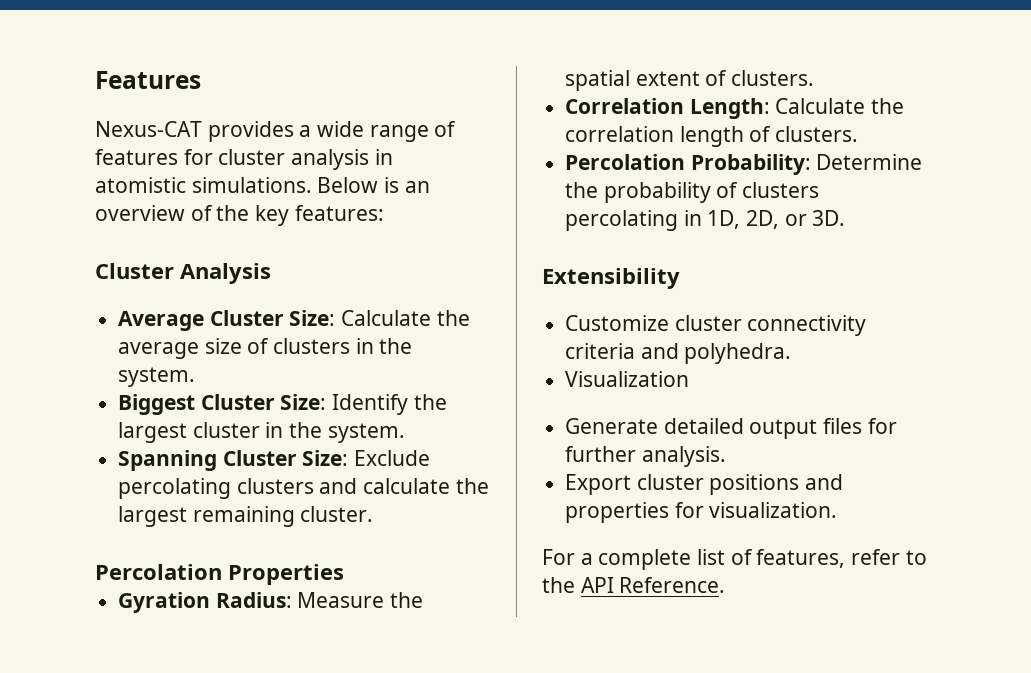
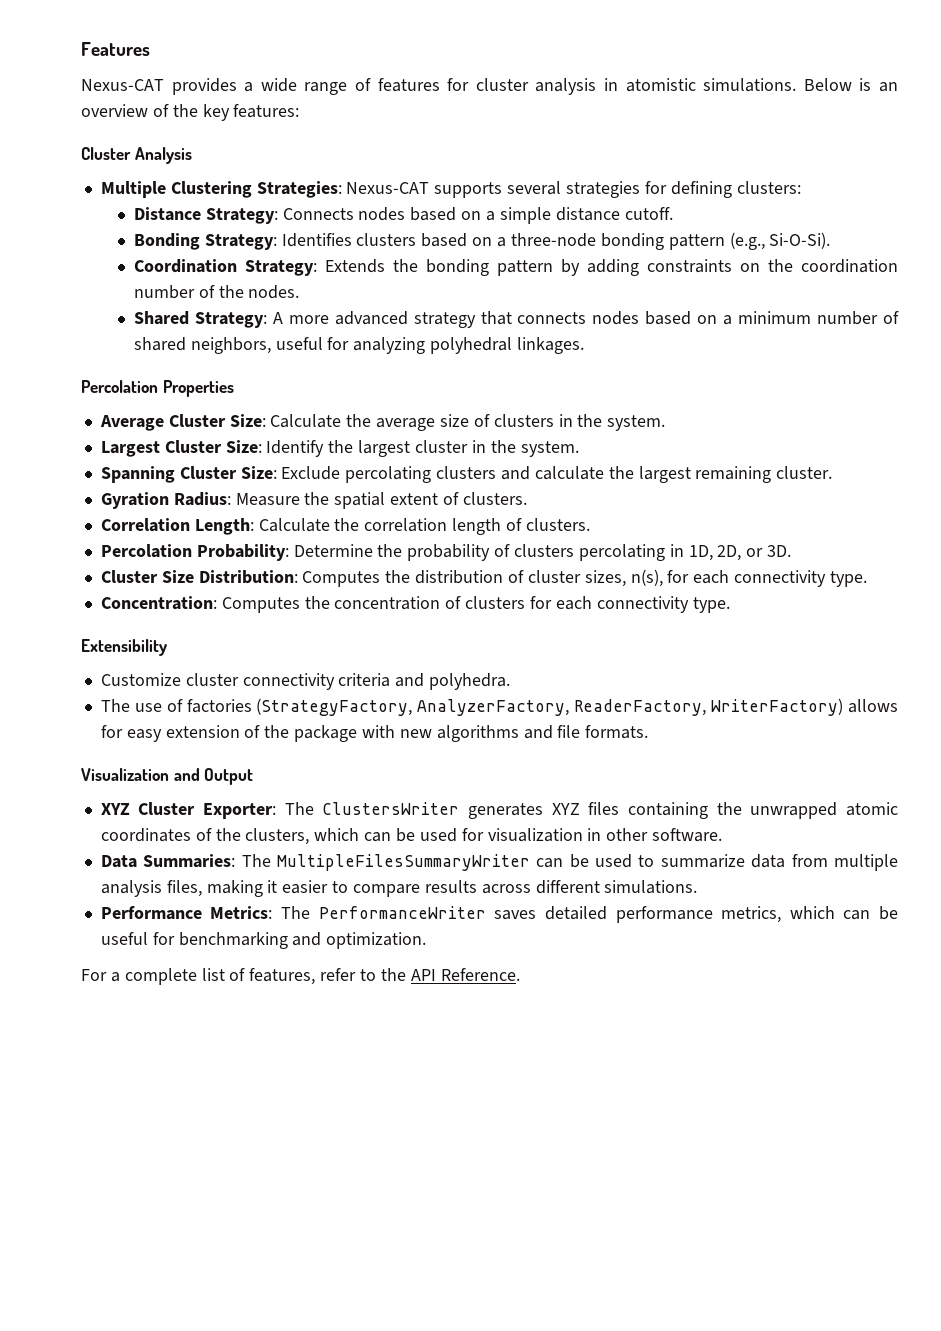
(271, 273) none -> [100,181,801,198] [133,207,673,224] [133,232,831,250] [133,259,898,276] [133,285,300,299] [133,311,900,328] [133,337,585,354] [81,380,234,397] // Multiple Clustering Strategies: Nexus-CAT supports several strategies for defining clusters: // Distance Strategy: Connects nodes based on a simple distance cutoff. // Bonding Strategy: Identifies clusters based on a three-node bonding pattern (e.g., Si-O-Si). // Coordination Strategy: Extends the bonding pattern by adding constraints on the coordination number of the nodes. // Shared Strategy: A more advanced strategy that connects nodes based on a minimum number of shared neighbors, useful for analyzing polyhedral linkages. // Percolation Properties
[118,394,196,415] Biggest -> [100,441,160,457] Largest
[95,564,344,585] // Percolation Properties -> (833, 472) none
(846, 218) none -> [100,569,867,587] [100,596,730,613] // Cluster Size Distribution: Computes the distribution of cluster sizes, n(s), for each connectivity type. // Concentration: Computes the concentration of clusters for each connectivity type.
[565,371,690,387] [565,418,897,439] [565,446,726,467] [565,474,844,495] [565,502,838,523] Visualization // Generate detailed output files for further analysis. // Export cluster positions and properties for visualization. -> [100,698,898,716] [100,725,649,742] [81,768,254,785] [100,802,898,819] [100,828,723,845] [100,854,898,871] [100,880,698,897] [100,906,898,923] [100,932,427,949] The use of factories (StrategyFactory, AnalyzerFactory, ReaderFactory, WriterFactory) allows for easy extension of the package with new algorithms and file formats. // Visualization and Output // XYZ Cluster Exporter: The ClustersWriter generates XYZ files containing the unwrapped atomic coordinates of the clusters, which can be used for visualization in other software. // Data Summaries: The MultipleFilesSummaryWriter can be used to summarize data from multiple analysis files, making it easier to compare results across different simulations. // Performance Metrics: The PerformanceWriter saves detailed performance metrics, which can be useful for benchmarking and optimization.

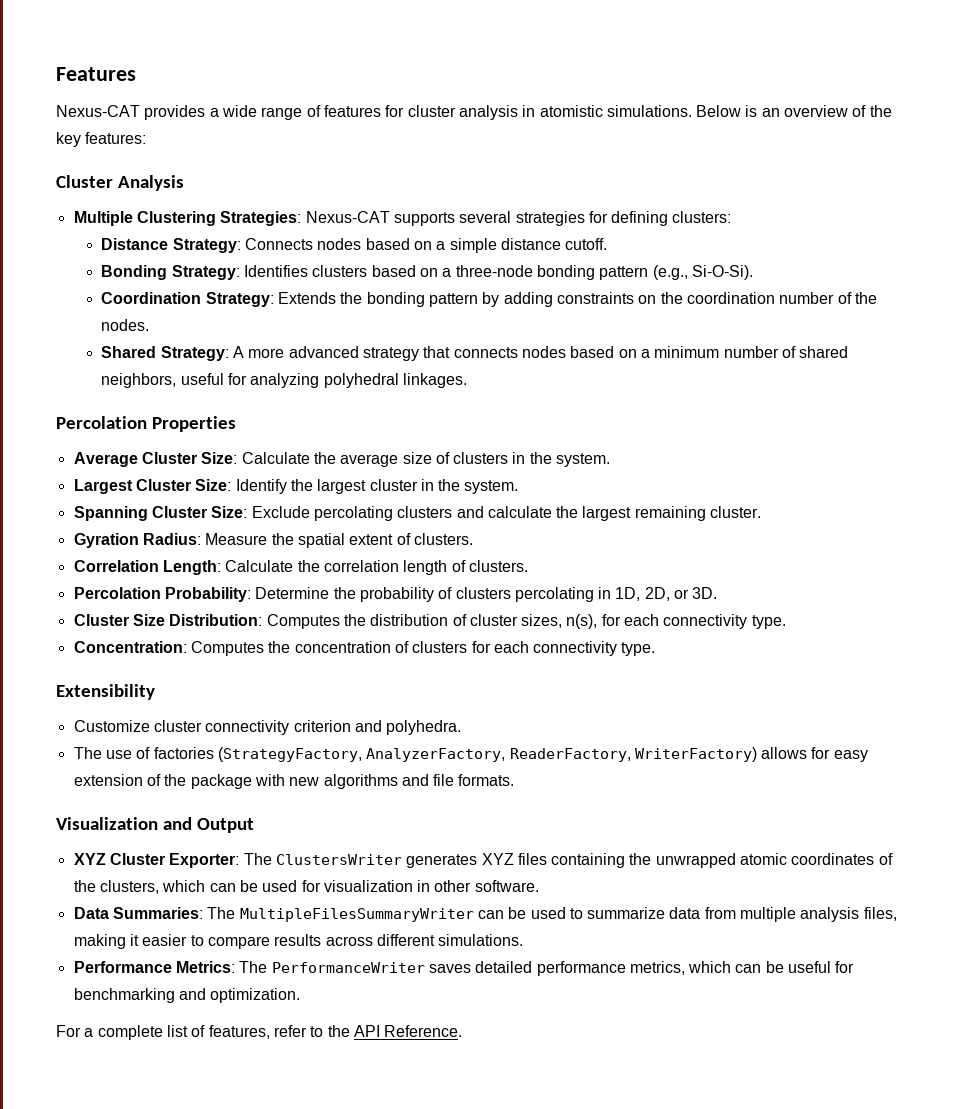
[338,673,391,687] criteria -> [293,720,351,732] criterion

